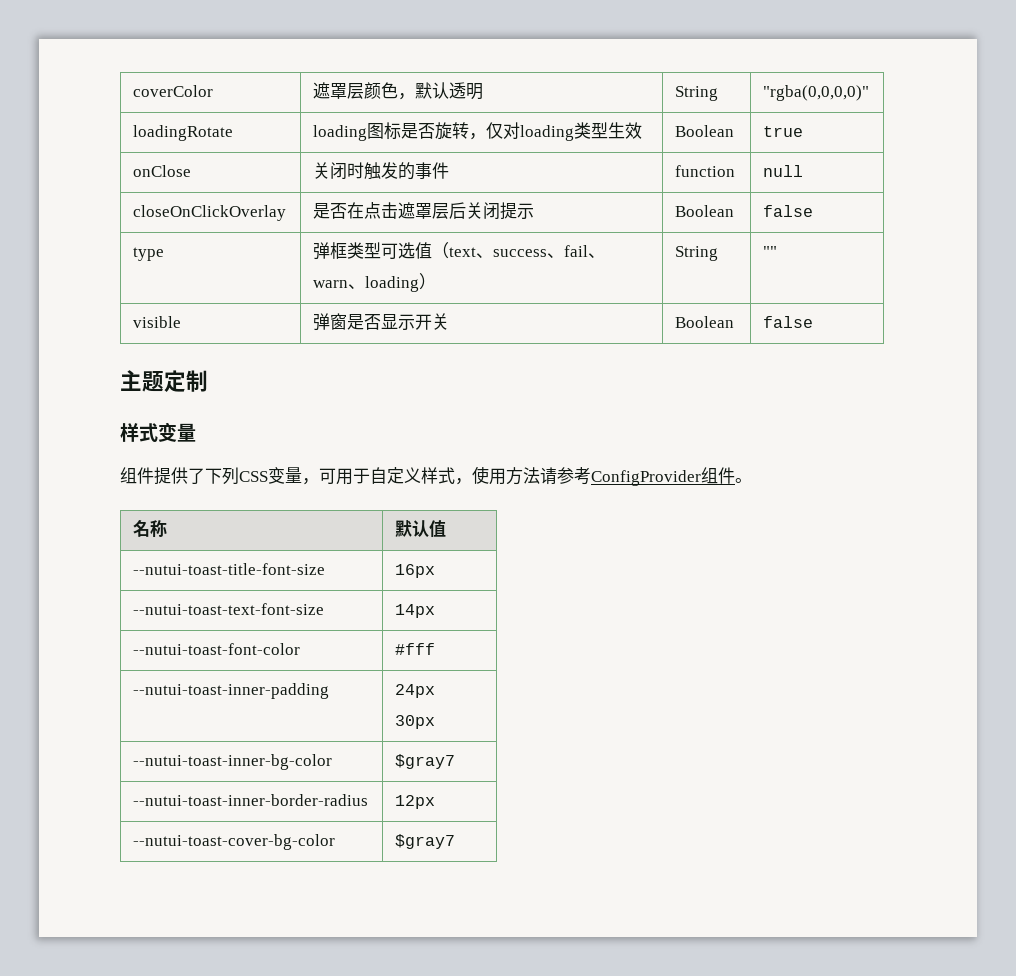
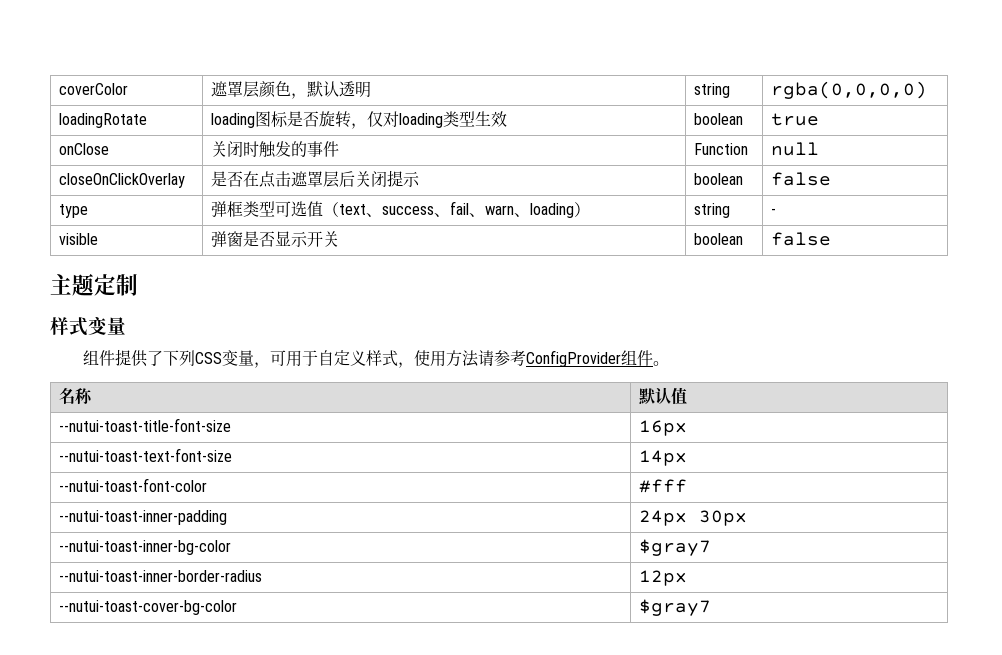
[675,86,719,101] [763,85,870,101] String | "rgba(0,0,0,0)" -> [694,83,731,98] [771,81,928,99] string | rgba(0,0,0,0)
[675,125,735,137] Boolean -> [694,113,744,125] boolean
[675,165,736,177] function -> [694,143,749,155] Function
[675,205,735,217] Boolean -> [694,173,744,185] boolean
[675,246,719,261] [763,246,778,257] String | "" -> [694,203,731,218] [771,208,777,215] string | -
[675,316,735,328] Boolean -> [694,233,744,245] boolean

